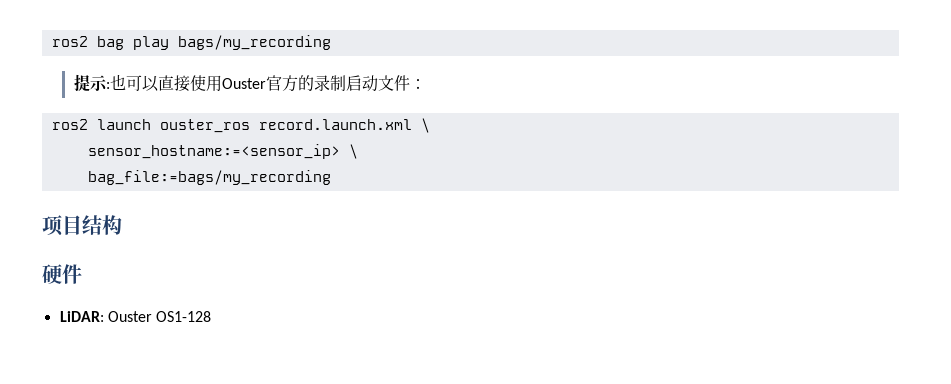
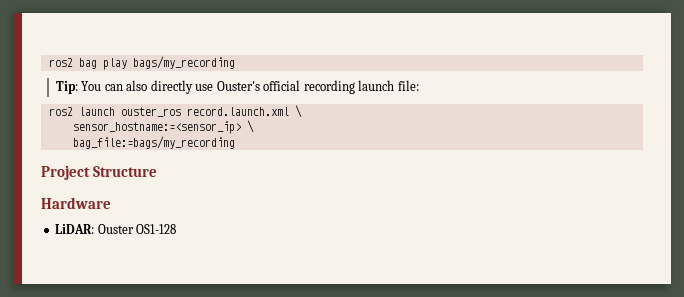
[73,74,426,92] 提示:也可以直接使用Ouster官方的录制启动文件： -> [55,80,419,94] Tip: You can also directly use Ouster's official recording launch file:
[42,215,122,236] [42,264,82,284] 项目结构 // 硬件 -> [41,165,157,180] [41,197,111,209] Project Structure // Hardware

